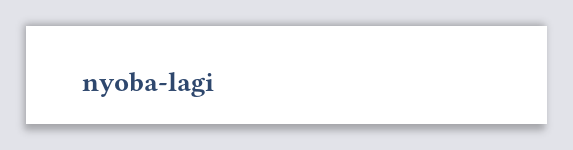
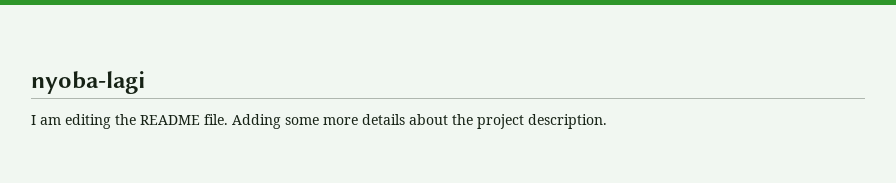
(214, 84) none -> [31,114,607,129] // I am editing the README file. Adding some more details about the project description.

